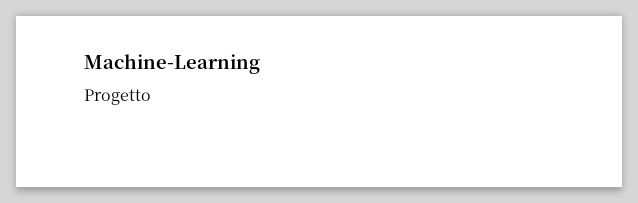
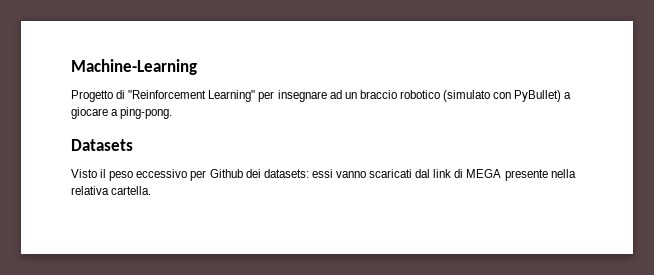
(151, 97) none -> [116,90,572,102] [71,107,173,119] [71,139,133,151] [71,169,576,181] [71,186,152,195] di "Reinforcement Learning" per insegnare ad un braccio robotico (simulato con PyBullet) a giocare a ping-pong. // Datasets // Visto il peso eccessivo per Github dei datasets: essi vanno scaricati dal link di MEGA presente nella relativa cartella.

